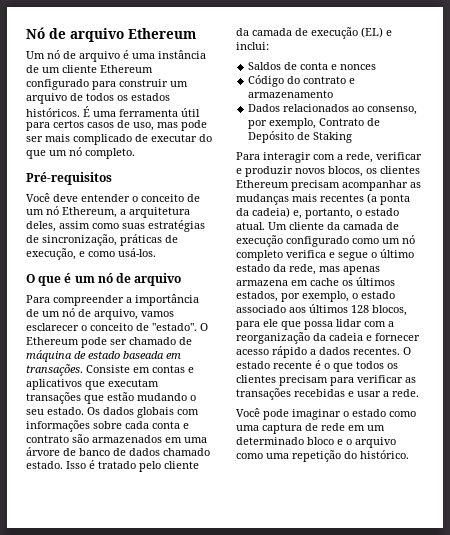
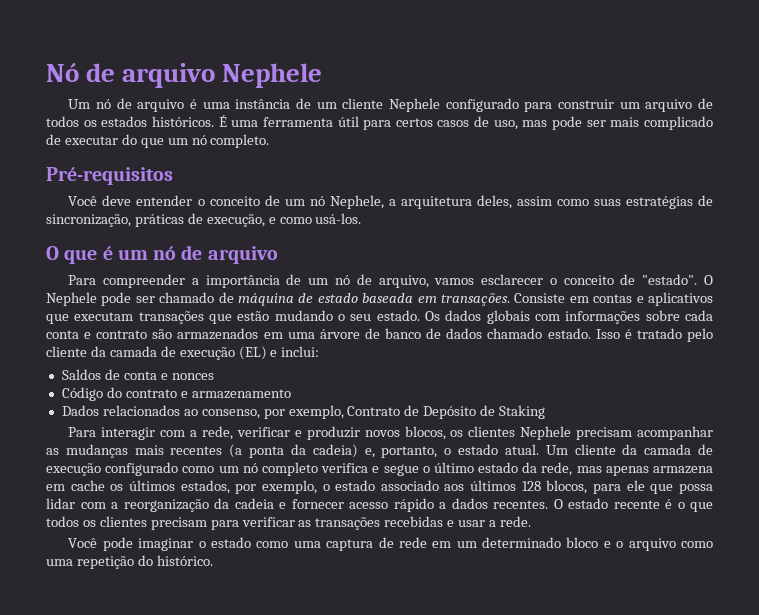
[128,28,196,39] Ethereum -> [222,63,323,88] Nephele
[100,65,153,73] Ethereum -> [389,98,441,112] Nephele
[62,207,117,218] Ethereum, -> [329,195,384,209] Nephele,
[26,337,79,345] Ethereum -> [46,292,97,306] Nephele
[236,180,289,188] Ethereum -> [520,426,572,440] Nephele

